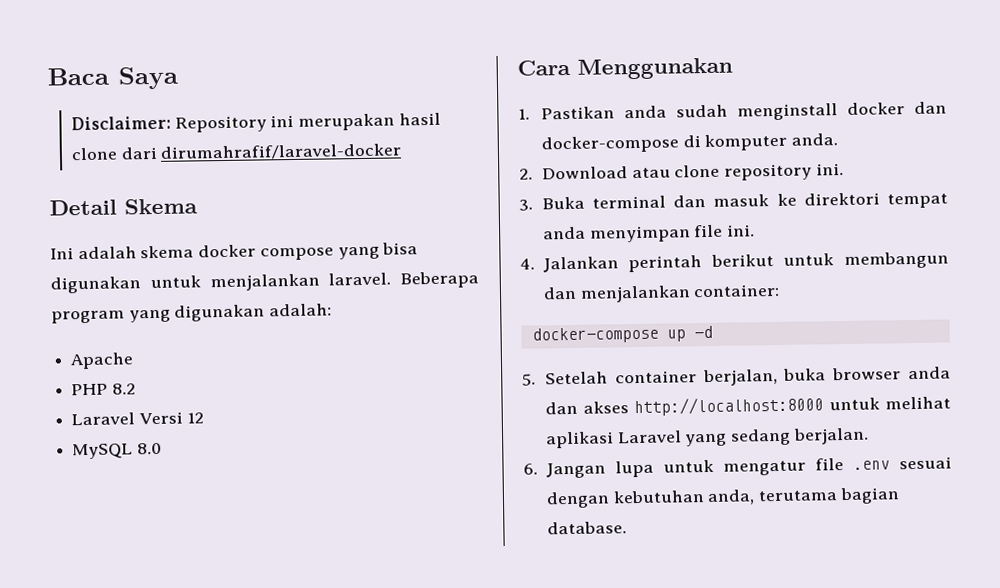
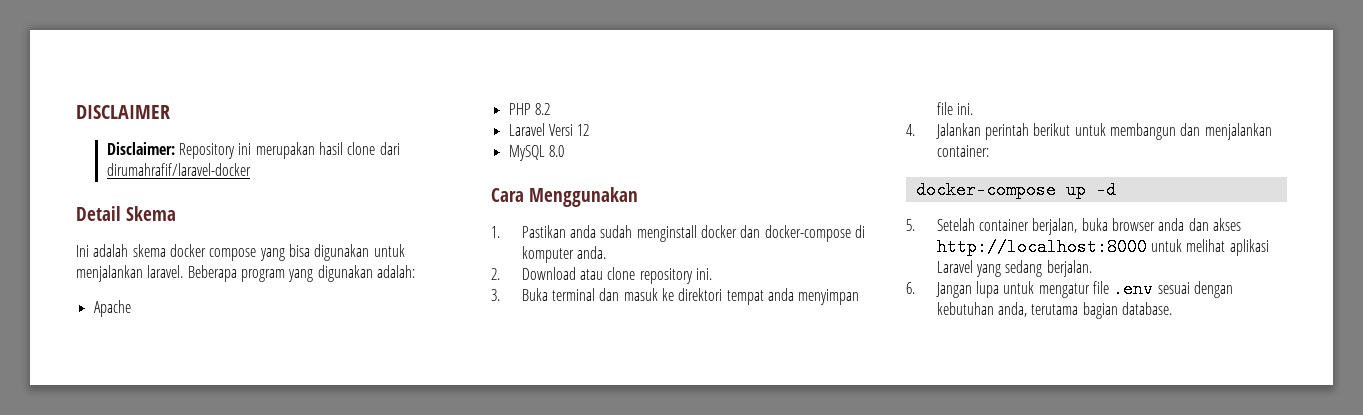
[47,66,178,90] Baca Saya -> [76,105,170,119] DISCLAIMER

